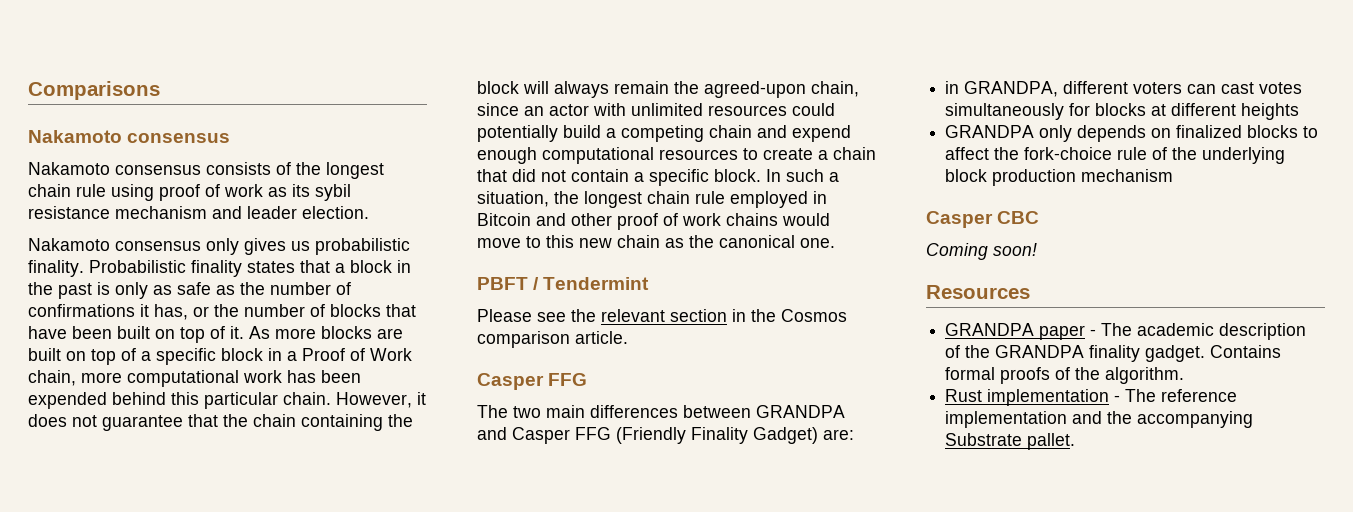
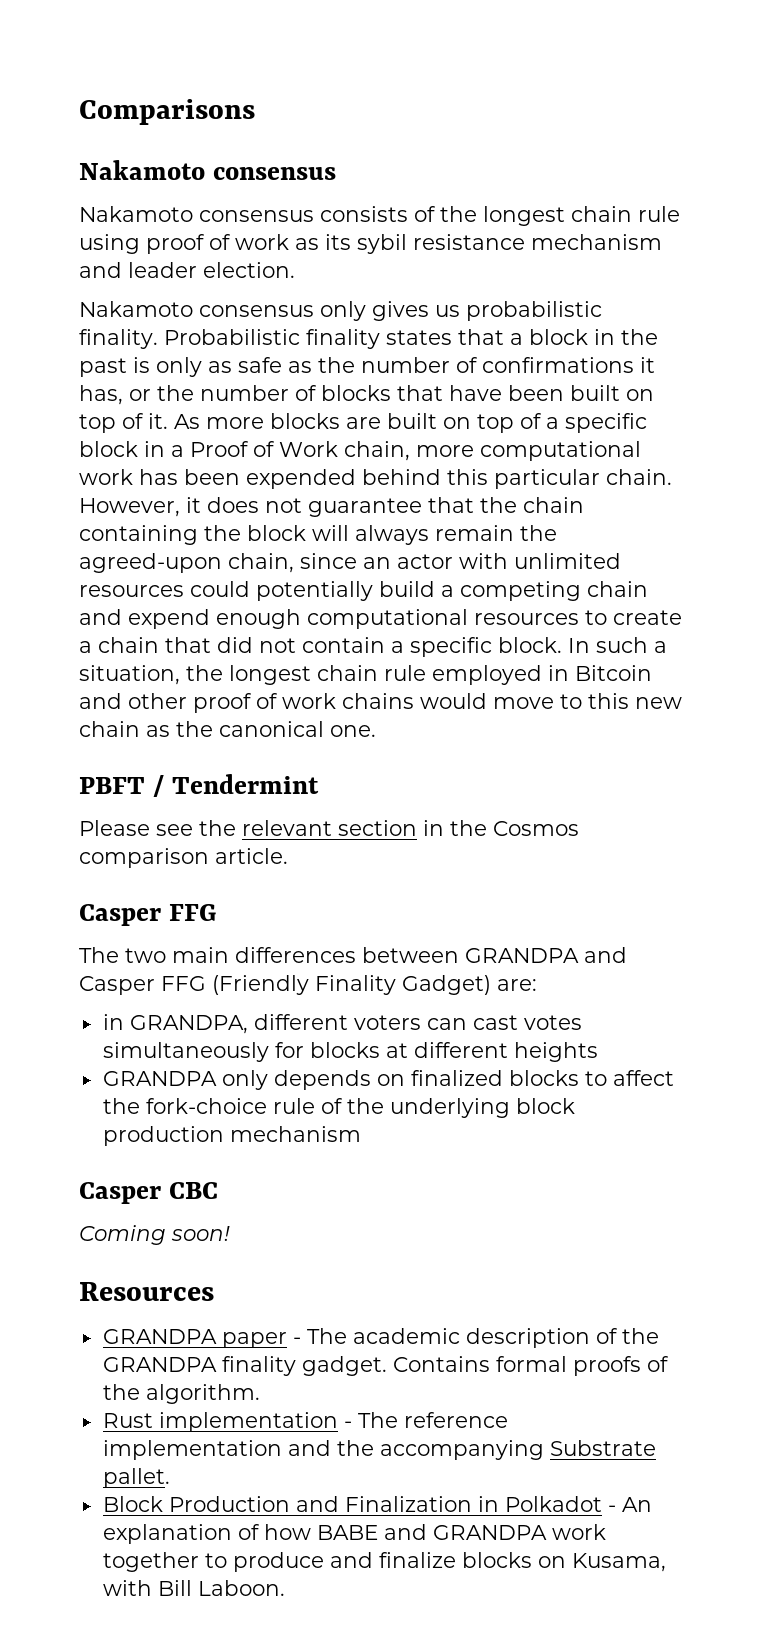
(1076, 441) none -> [102,1496,652,1512] [102,1524,606,1544] [102,1552,666,1572] [102,1580,285,1596] // Block Production and Finalization in Polkadot - An explanation of how BABE and GRANDPA work together to produce and finalize blocks on Kusama, with Bill Laboon.

